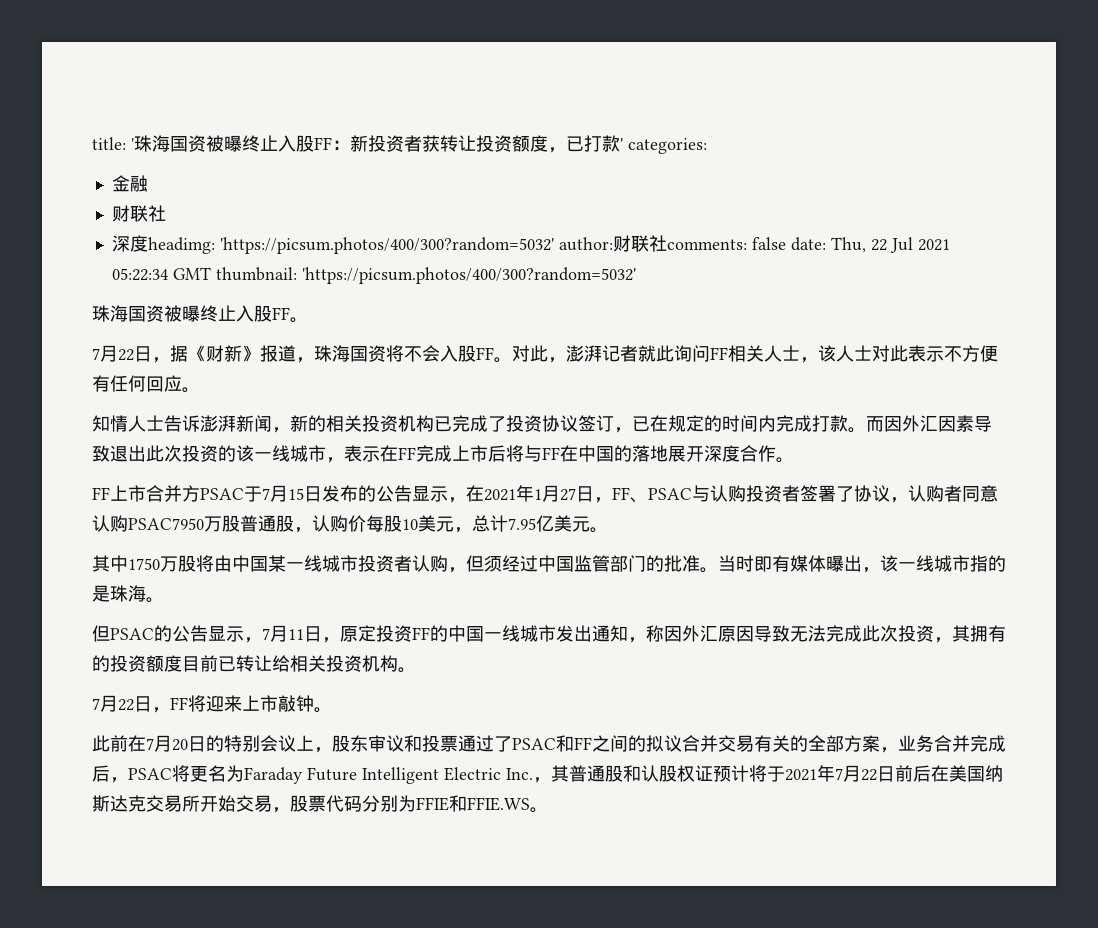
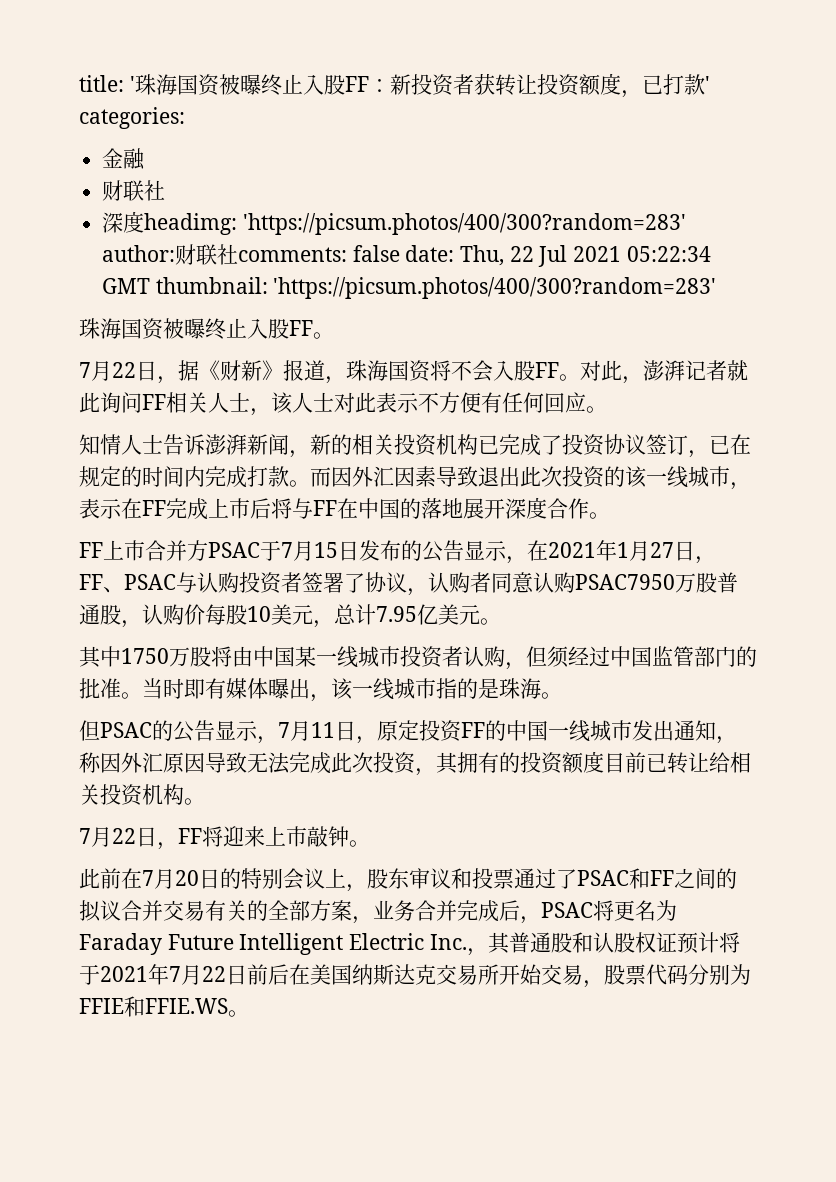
[219,237,554,254] 'https://picsum.photos/400/300?random=5032' -> [242,213,686,235] 'https://picsum.photos/400/300?random=283'
[301,267,636,284] 'https://picsum.photos/400/300?random=5032' -> [273,277,717,299] 'https://picsum.photos/400/300?random=283'

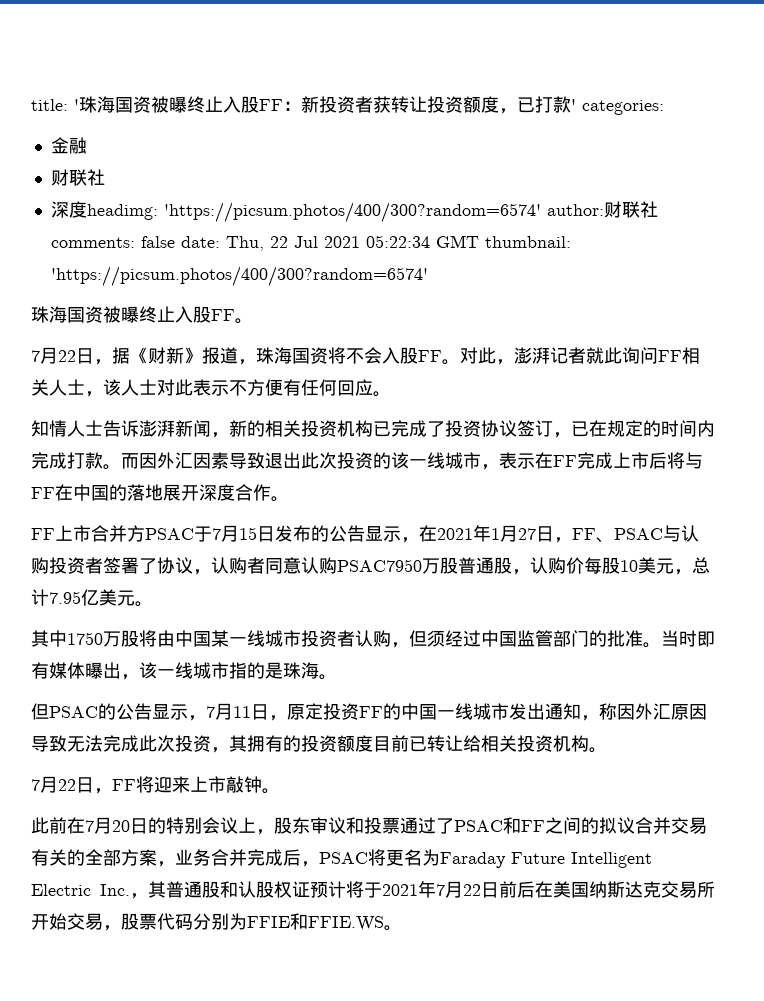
[242,213,686,235] 'https://picsum.photos/400/300?random=283' -> [163,202,541,223] 'https://picsum.photos/400/300?random=6574'
[273,277,717,299] 'https://picsum.photos/400/300?random=283' -> [50,266,428,287] 'https://picsum.photos/400/300?random=6574'

